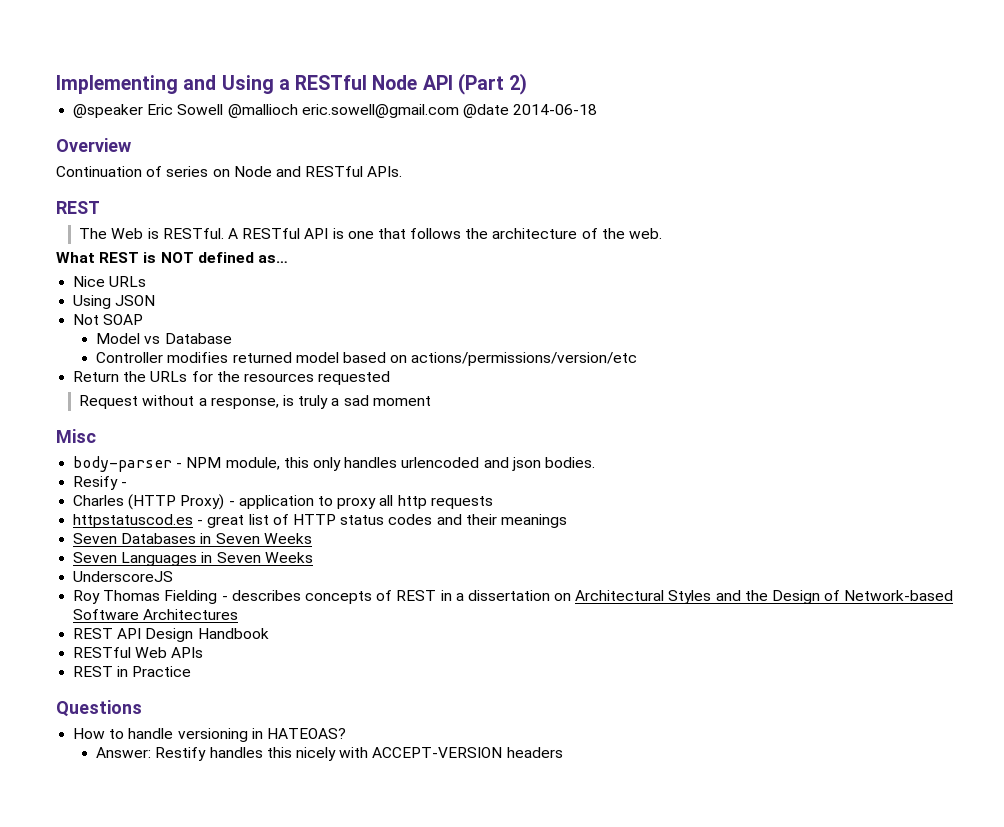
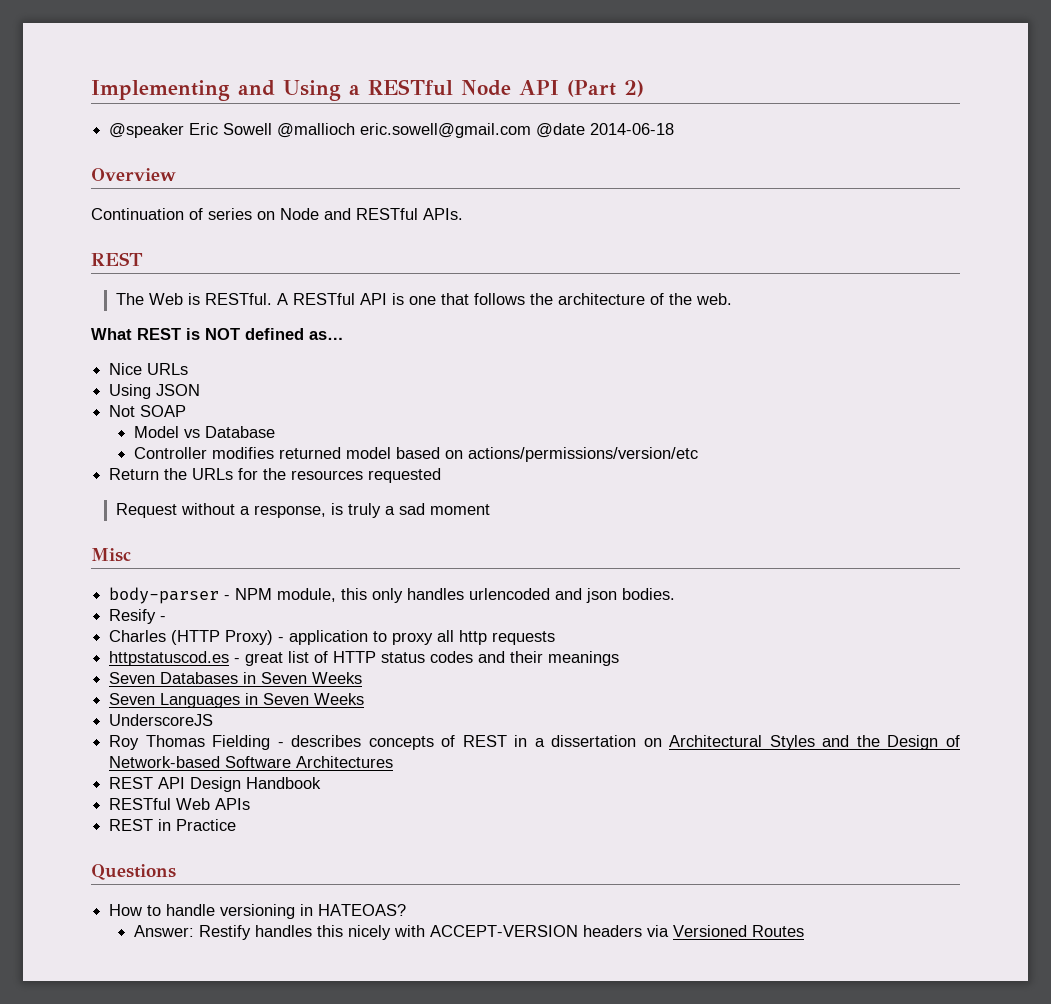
(563, 752) none -> [646,925,804,937] via Versioned Routes

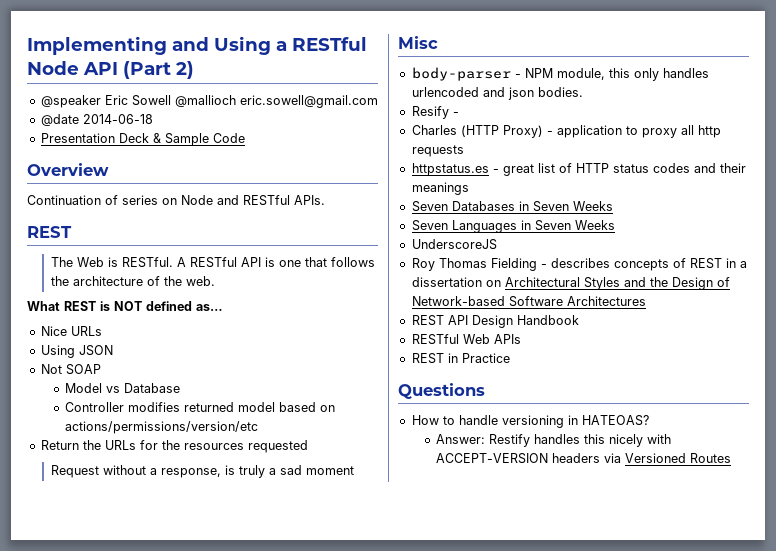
(532, 130) none -> (378, 101) //
(675, 129) none -> [40,133,245,146] // Presentation Deck & Sample Code
[109,651,230,666] httpstatuscod.es -> [411,163,489,176] httpstatus.es

